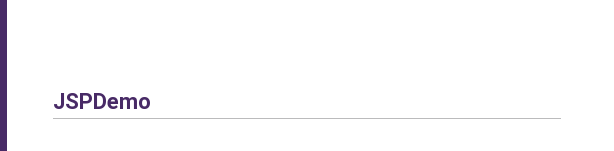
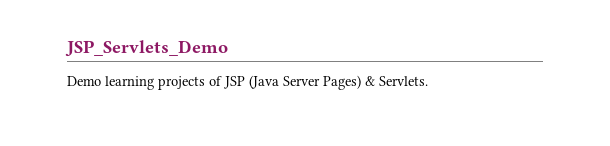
[53,93,151,109] JSPDemo -> [65,40,228,57] [67,75,428,90] JSP_Servlets_Demo // Demo learning projects of JSP (Java Server Pages) & Servlets.

